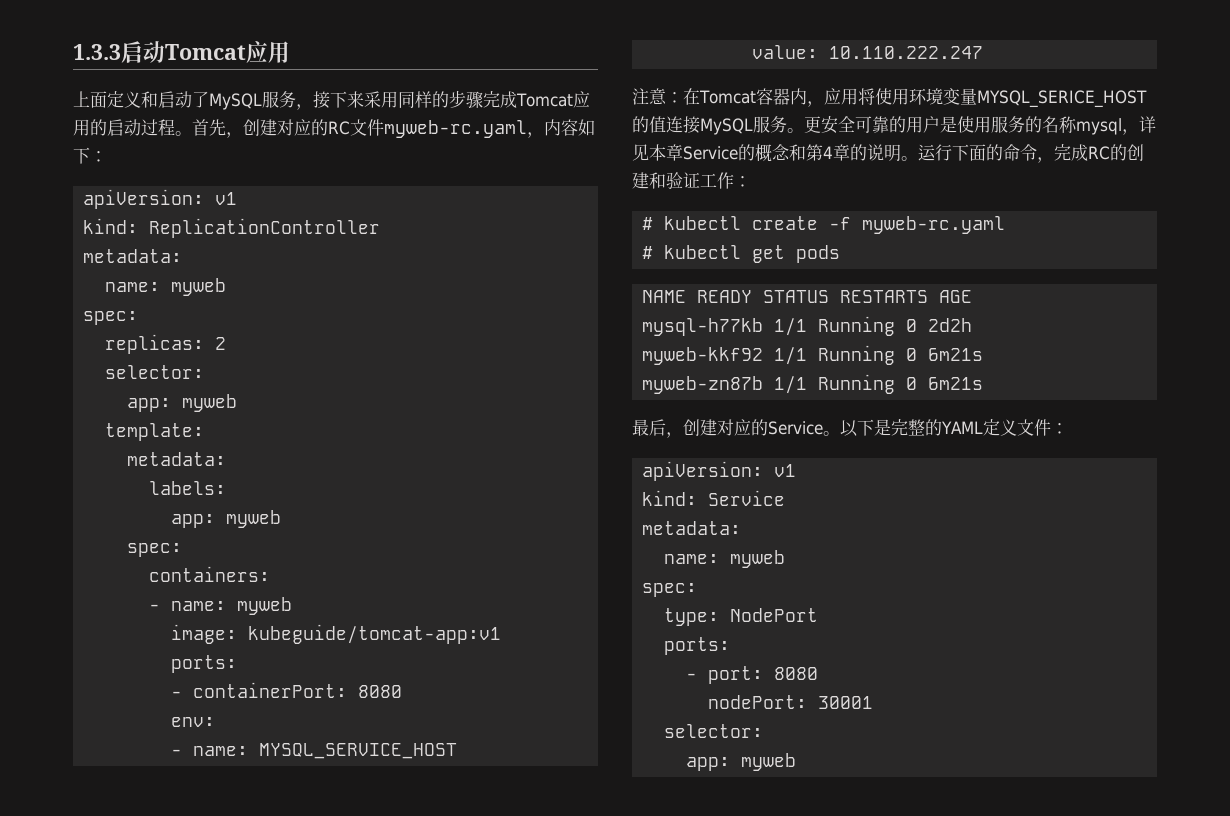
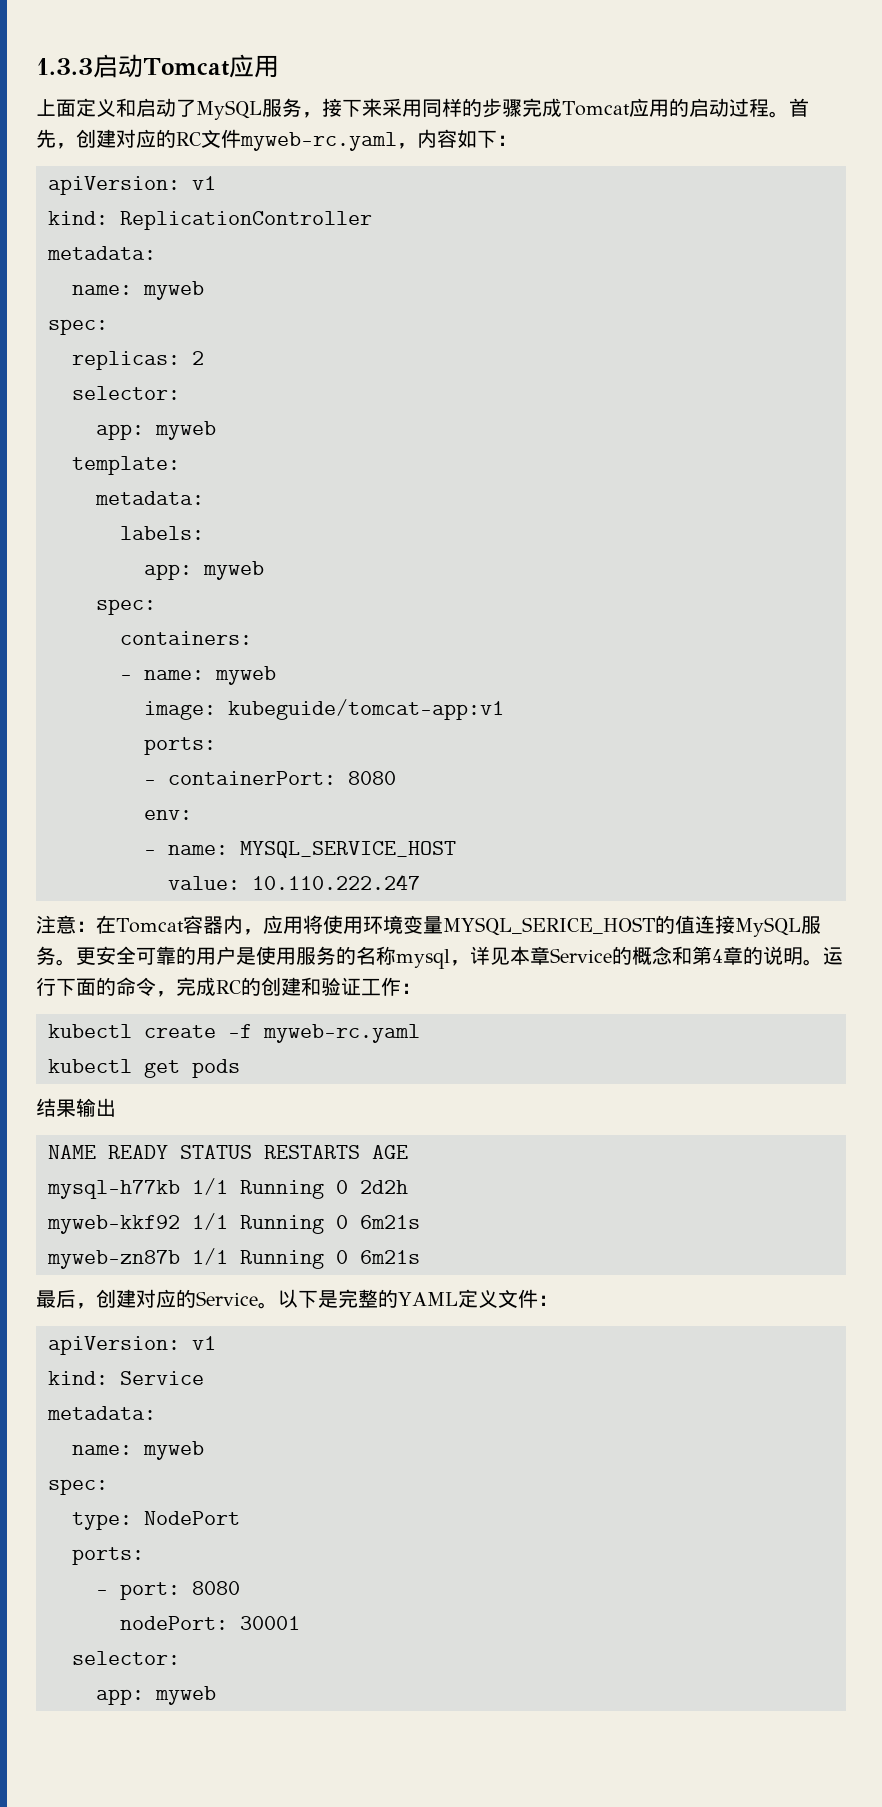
[642,217,654,230] # -> (421, 988) none
[642,246,654,259] # -> (420, 1033) none
(841, 254) none -> [36,1098,116,1117] // 结果输出

